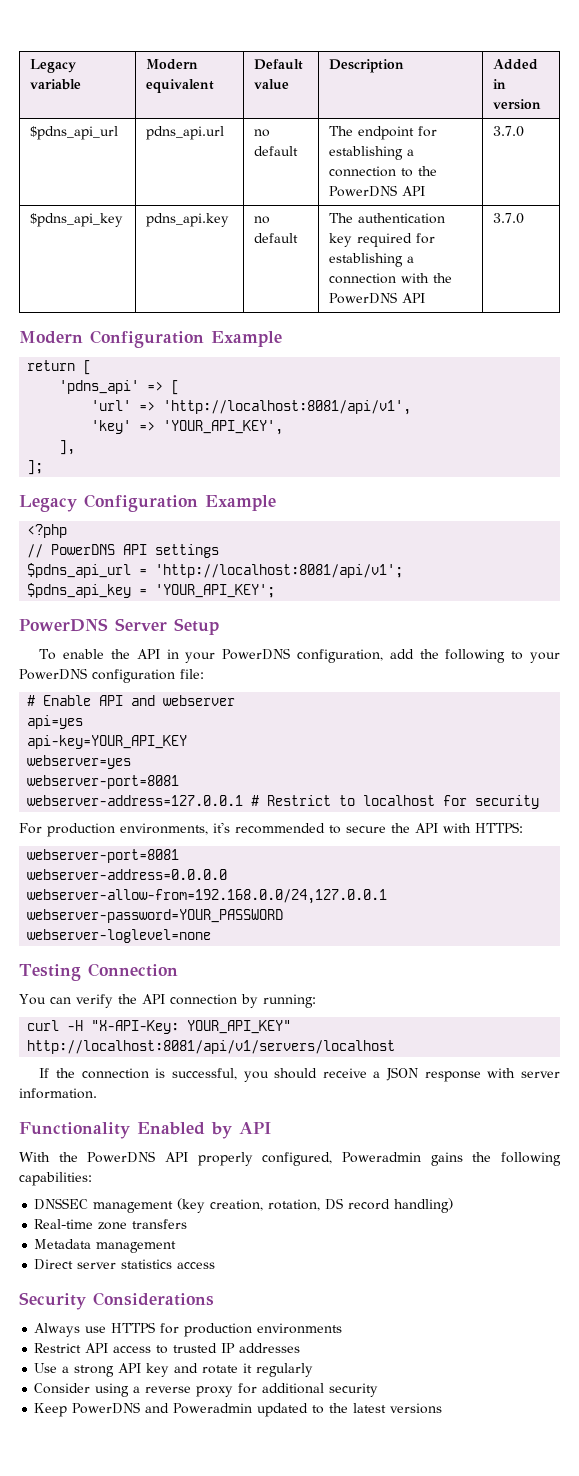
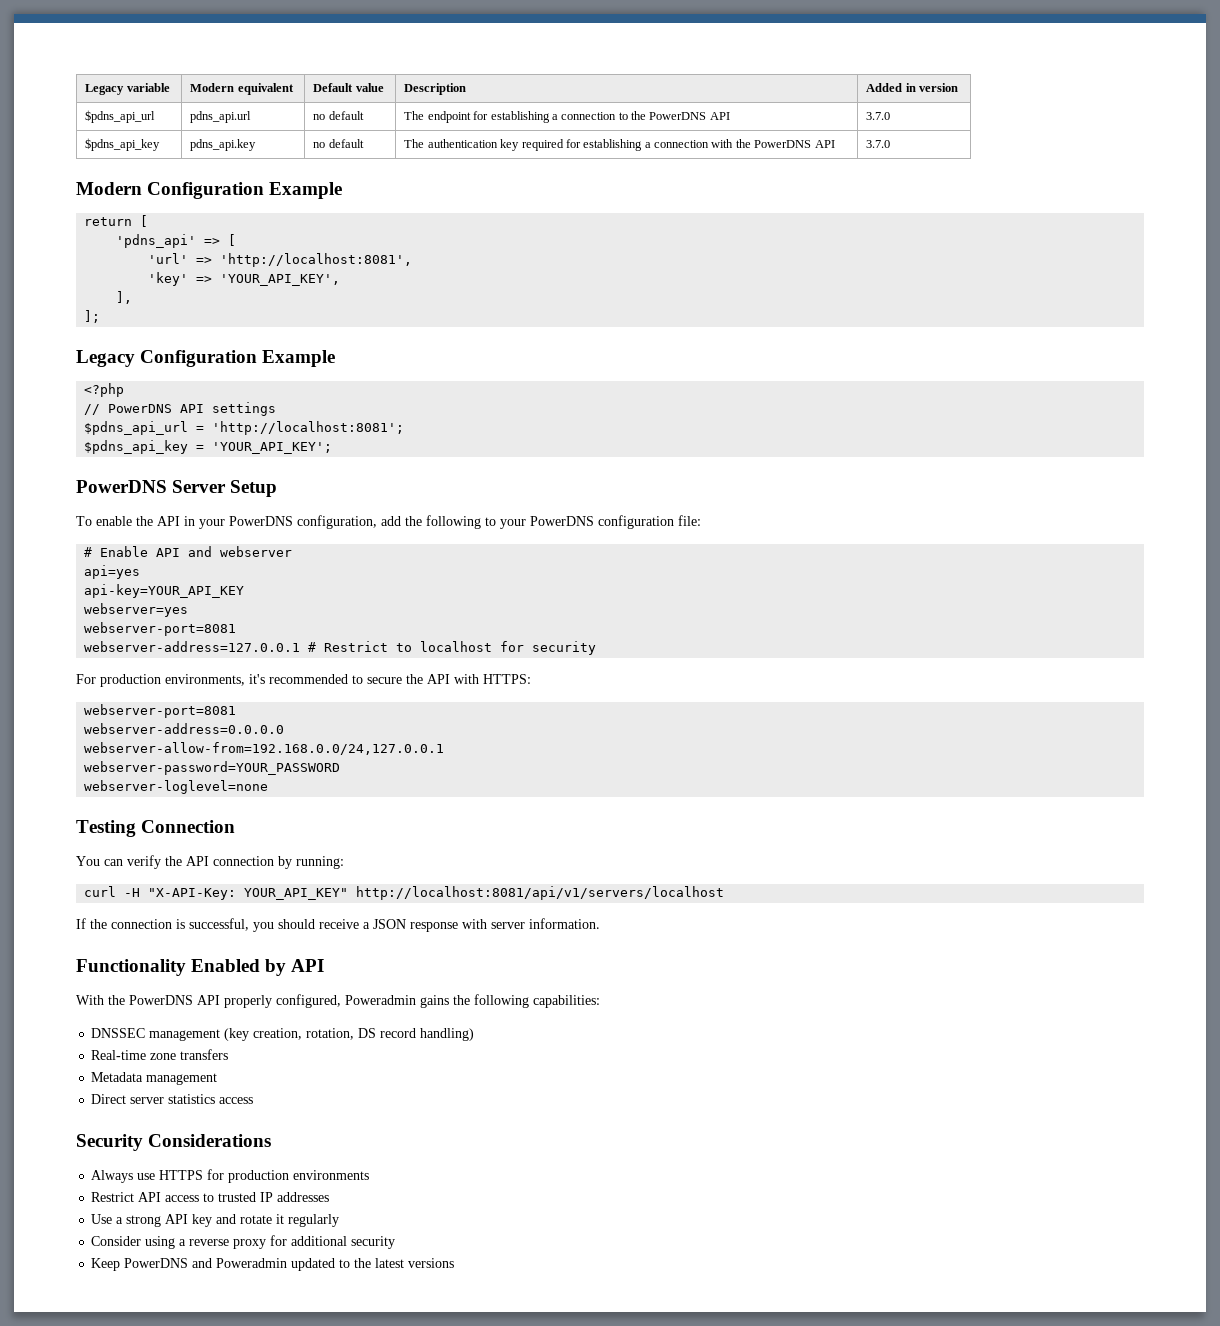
[163,400,412,415] 'http://localhost:8081/api/v1', -> [220,253,413,267] 'http://localhost:8081',
[155,564,404,578] 'http://localhost:8081/api/v1'; -> [212,421,405,435] 'http://localhost:8081';

